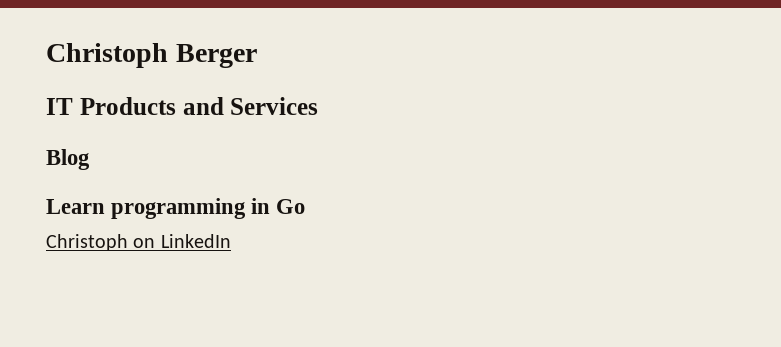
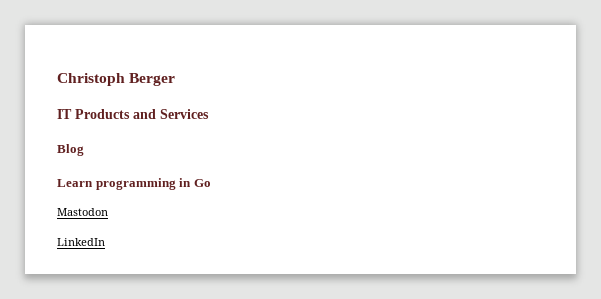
[46,234,156,251] Christoph on -> [57,208,108,216] Mastodon //

